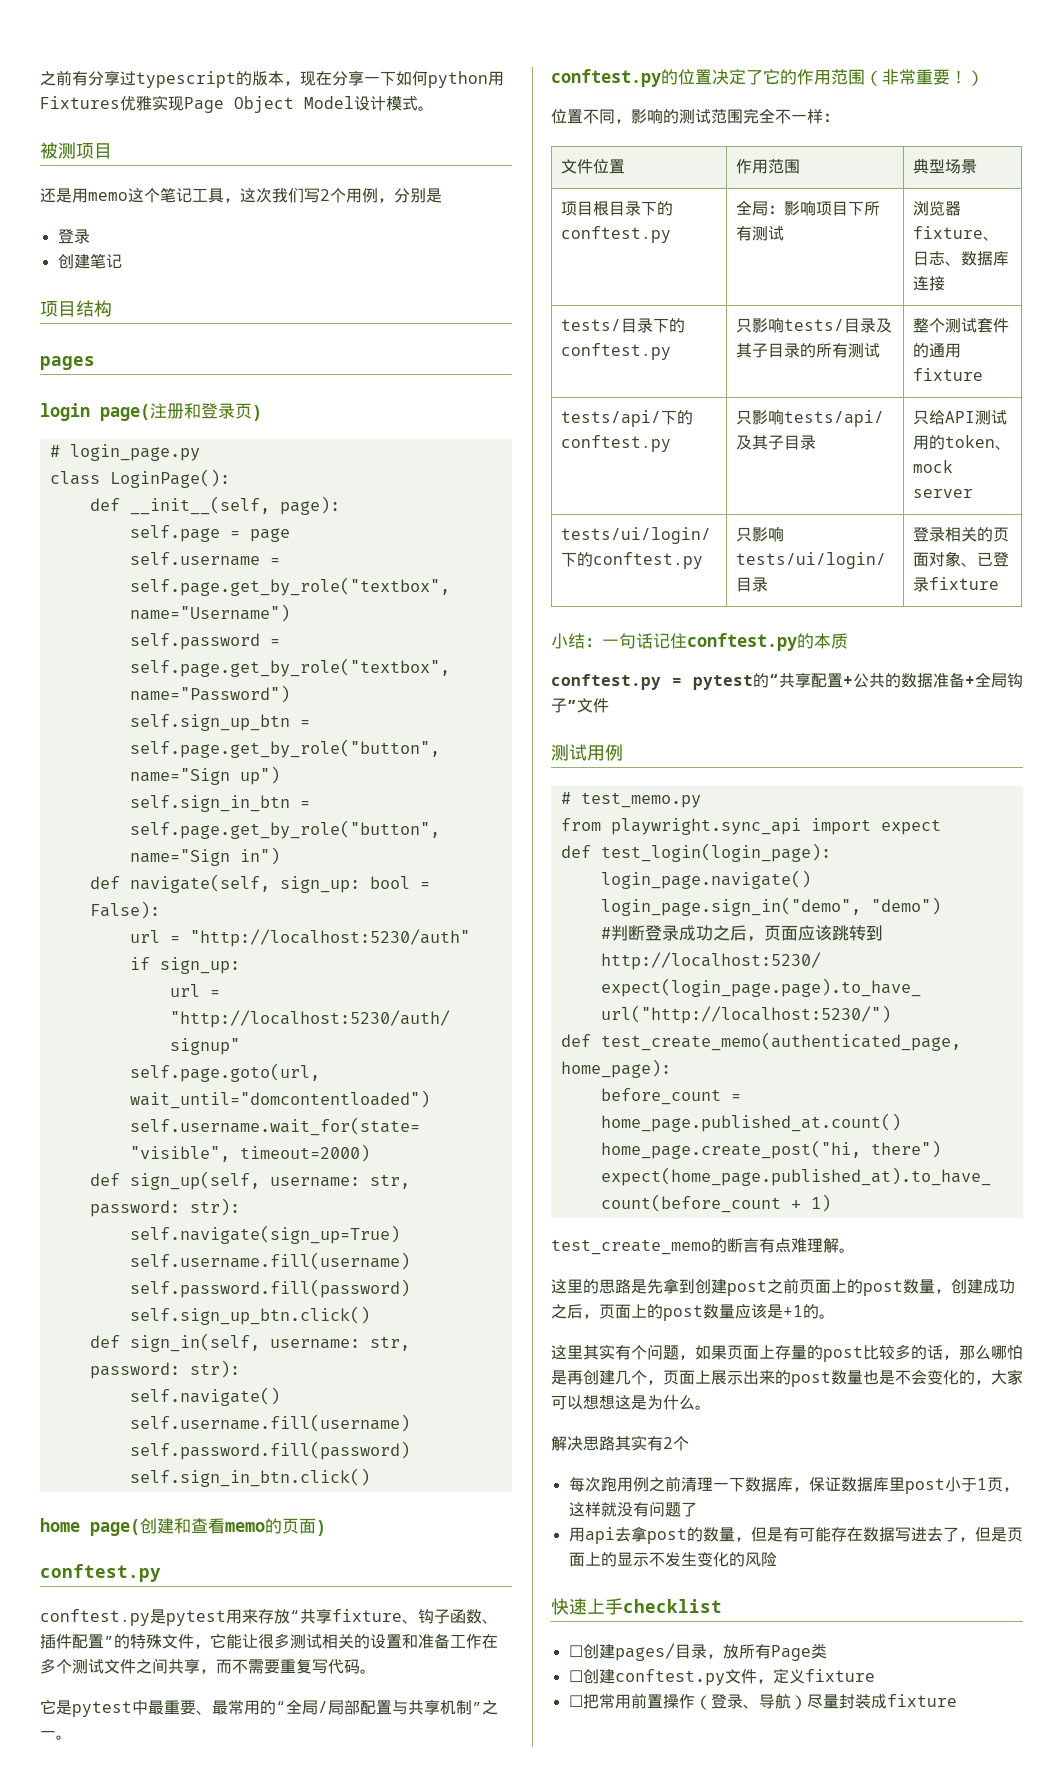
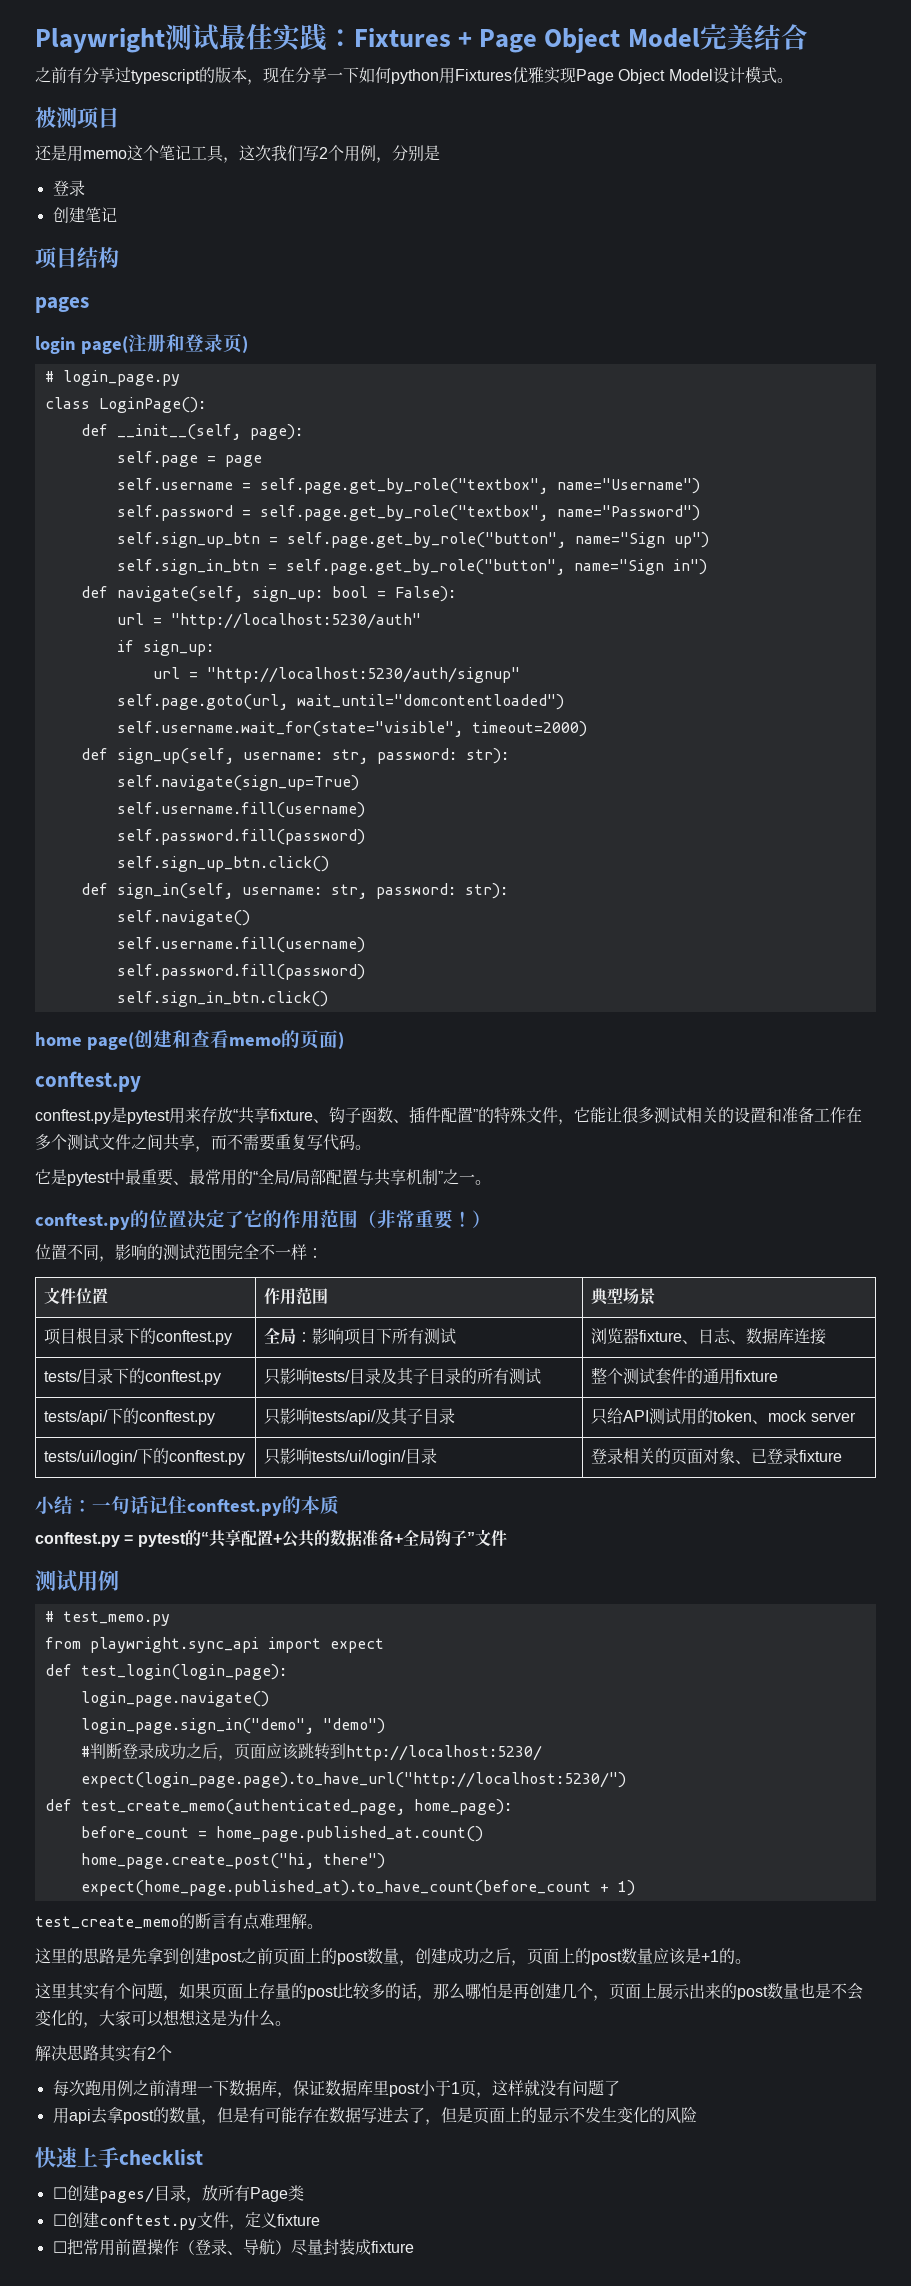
(40, 78) none -> [35,23,808,53] Playwright测试最佳实践：Fixtures + Page Object Model完美结合 //

